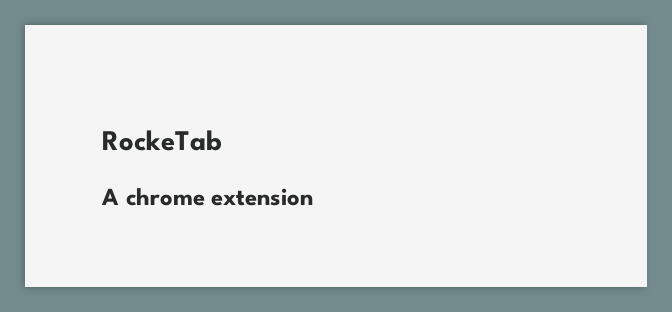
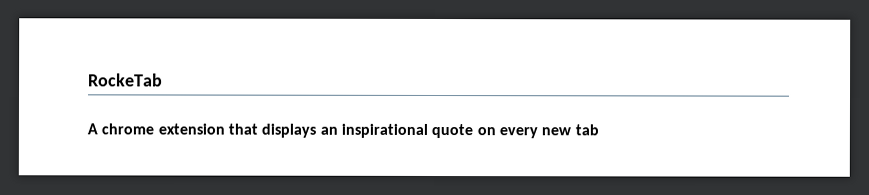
(314, 197) none -> [227,123,599,139] that displays an inspirational quote on every new tab

